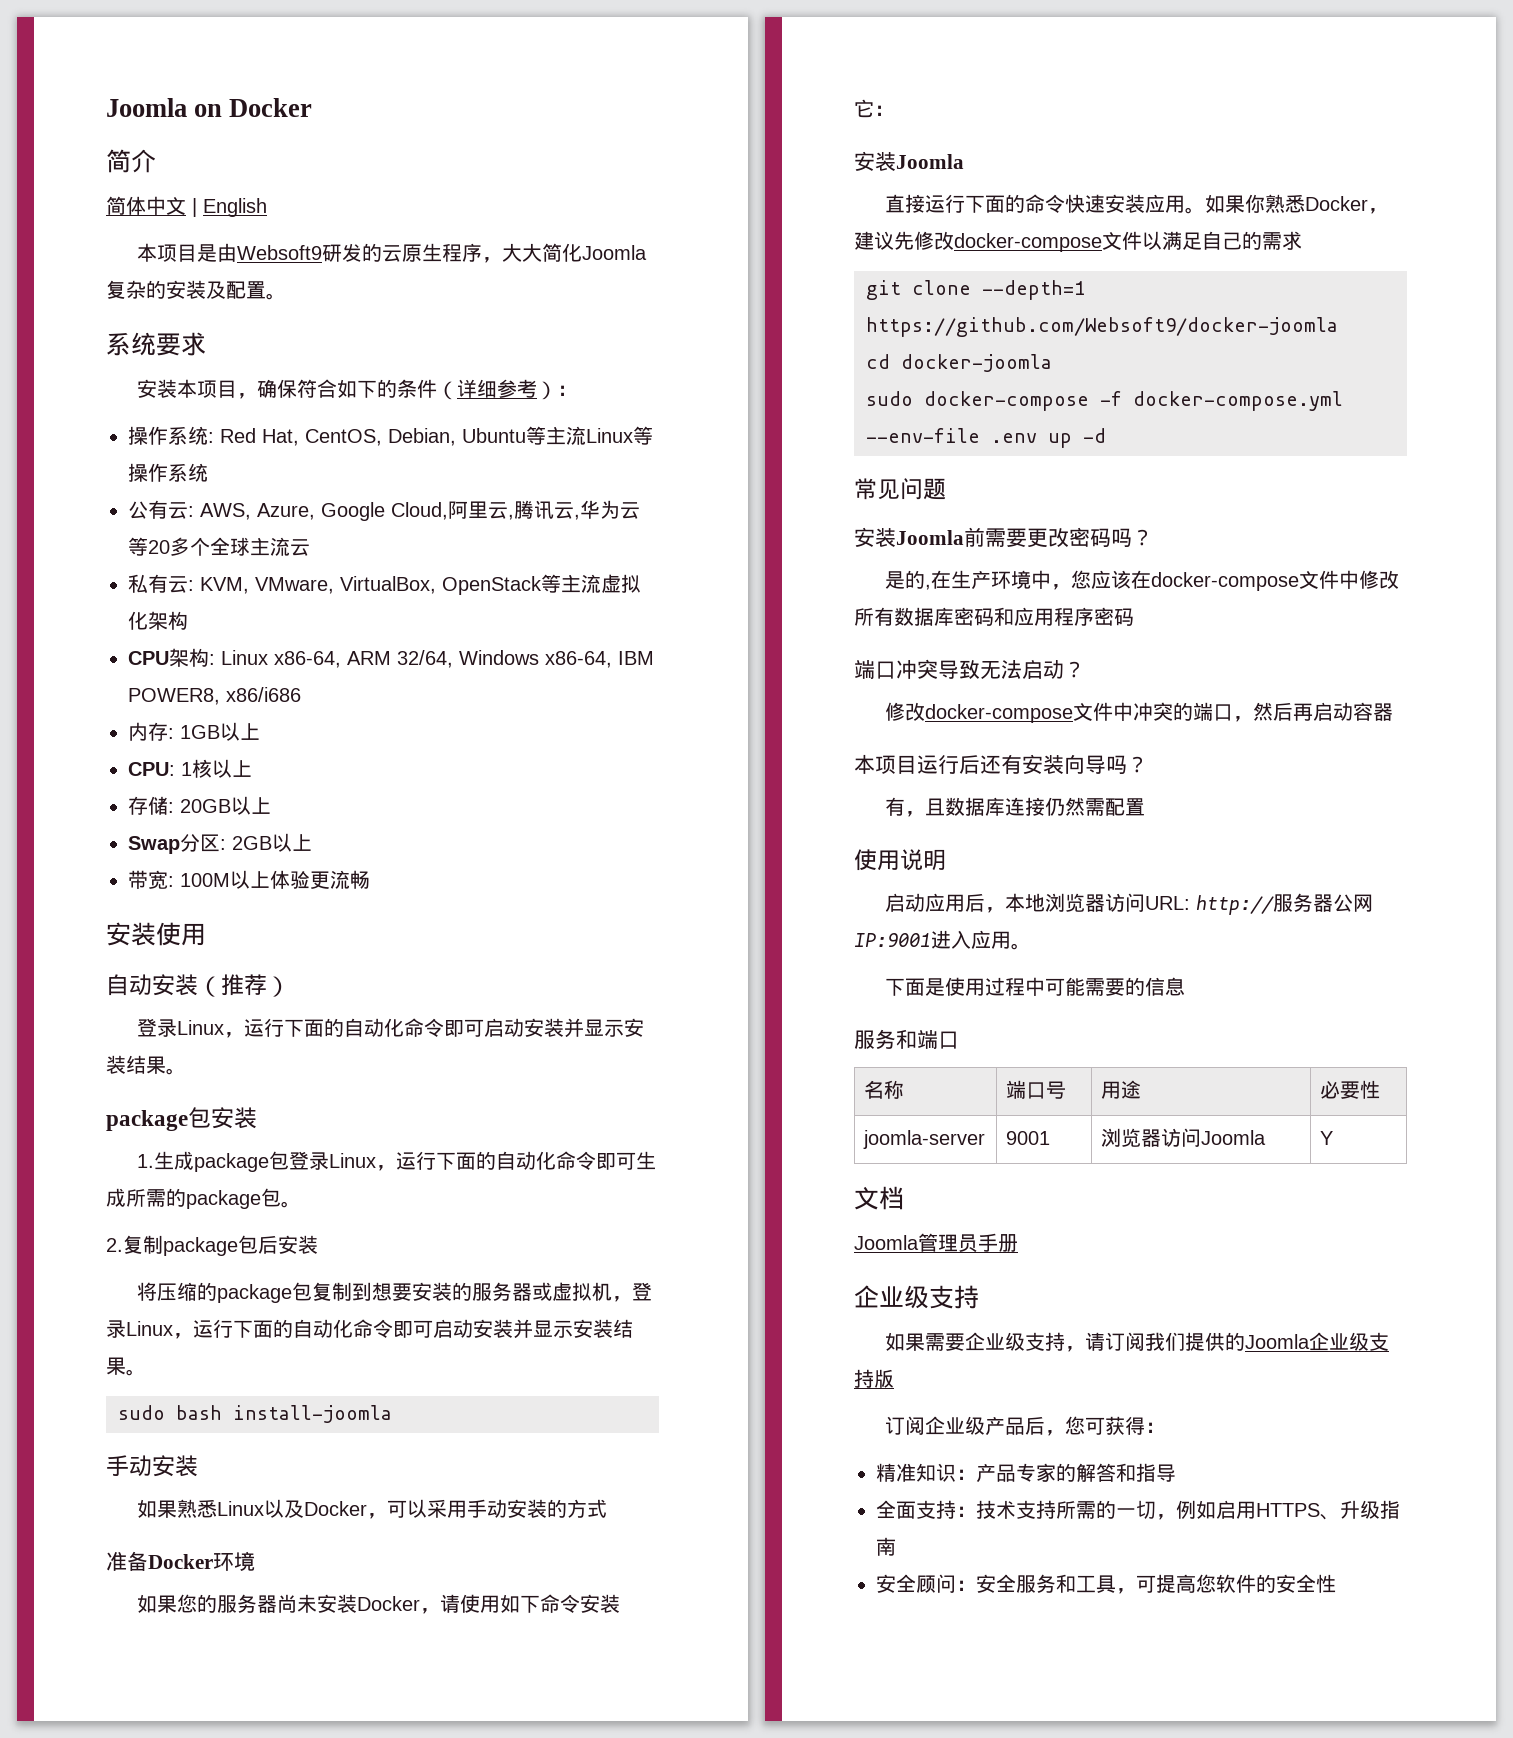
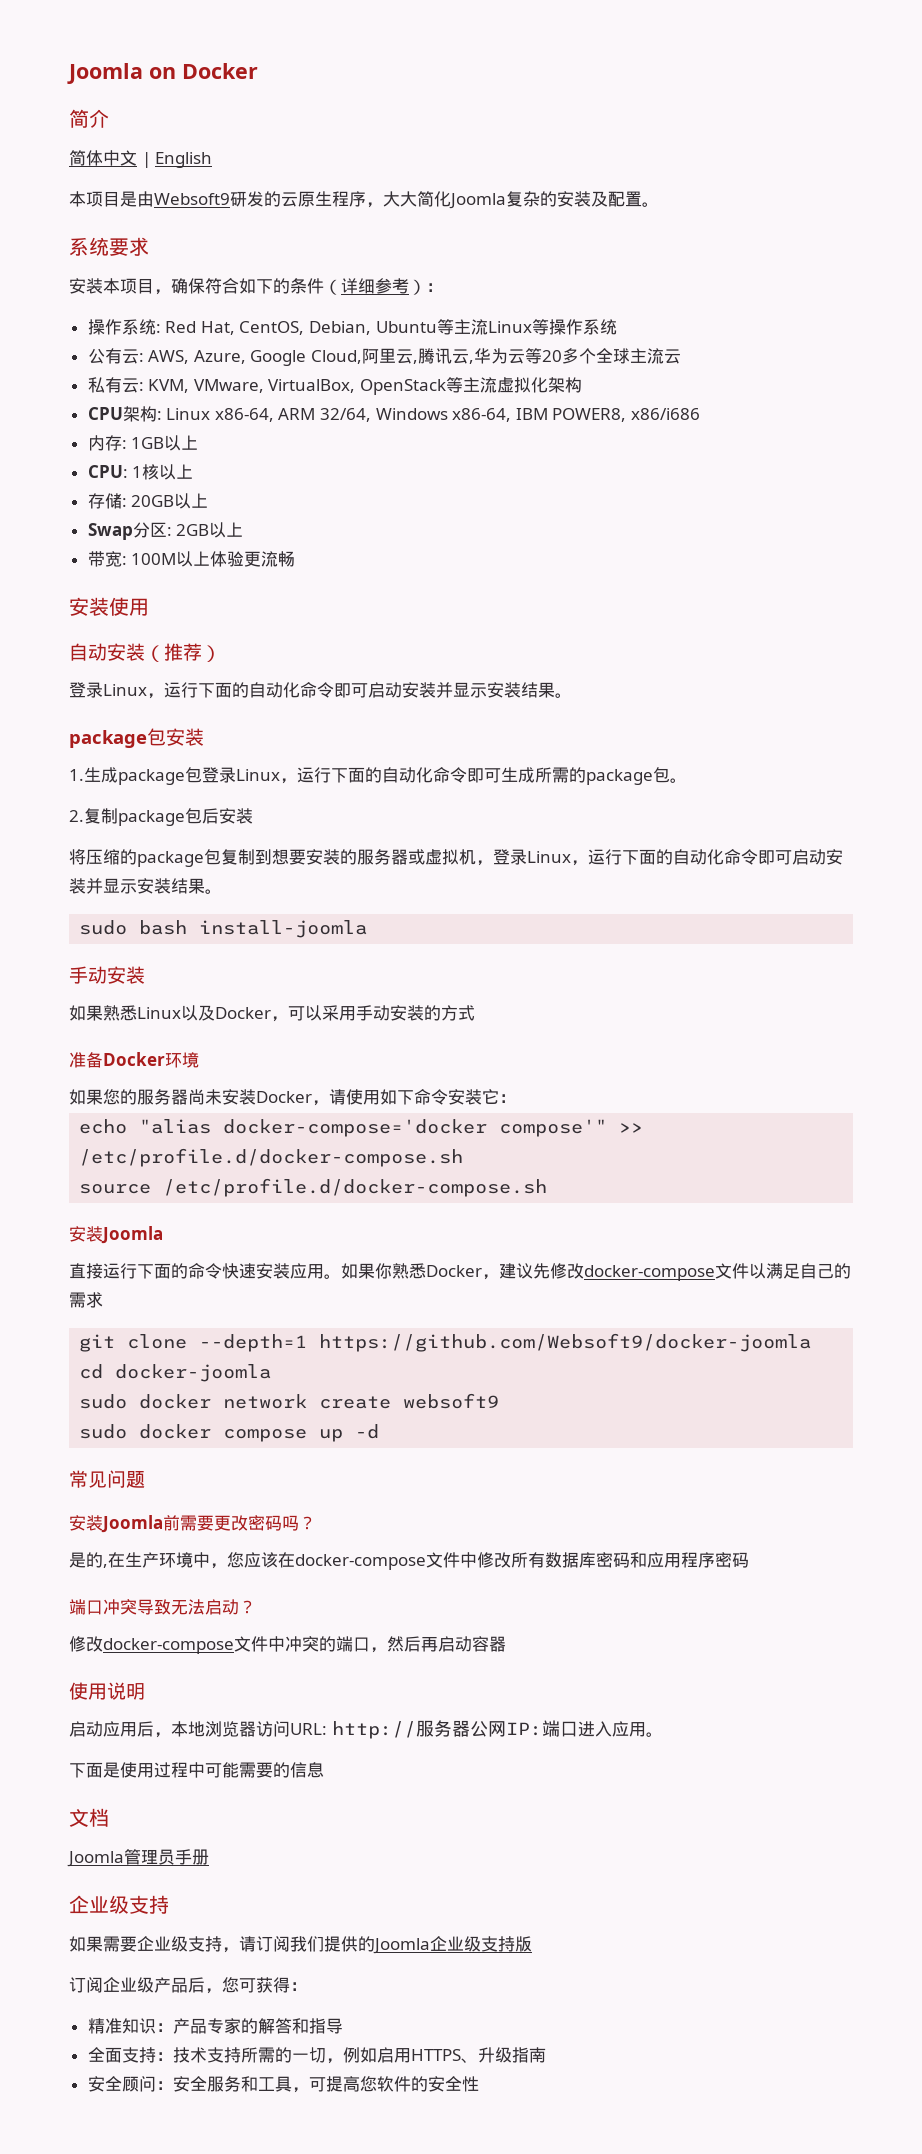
(894, 110) none -> [79,1119,644,1137] [79,1148,464,1167] [79,1178,548,1197] // echo "alias docker-compose='docker compose'" >> /etc/profile.d/docker-compose.sh // source /etc/profile.d/docker-compose.sh
[924,391,1343,411] [866,428,1037,443] docker-compose -f docker-compose.yml --env-file .env -> [139,1393,500,1409] [79,1424,308,1442] docker network create websoft9 // sudo docker compose
[854,754,1148,774] [885,797,1146,817] // 本项目运行后还有安装向导吗？ // 有，且数据库连接仍然需配置 -> (506, 1644) none
[854,933,931,947] IP:9001 -> [505,1720,578,1737] IP:端口
[854,1029,959,1049] [864,1080,905,1099] [1006,1080,1067,1099] [1101,1080,1142,1099] [1320,1080,1381,1099] [863,1130,986,1149] [1006,1131,1051,1145] [1101,1128,1267,1147] [1320,1131,1334,1145] // 服务和端口 // 名称 | 端口号 | 用途 | 必要性 // joomla-server | 9001 | 浏览器访问Joomla | Y -> (324, 1770) none

